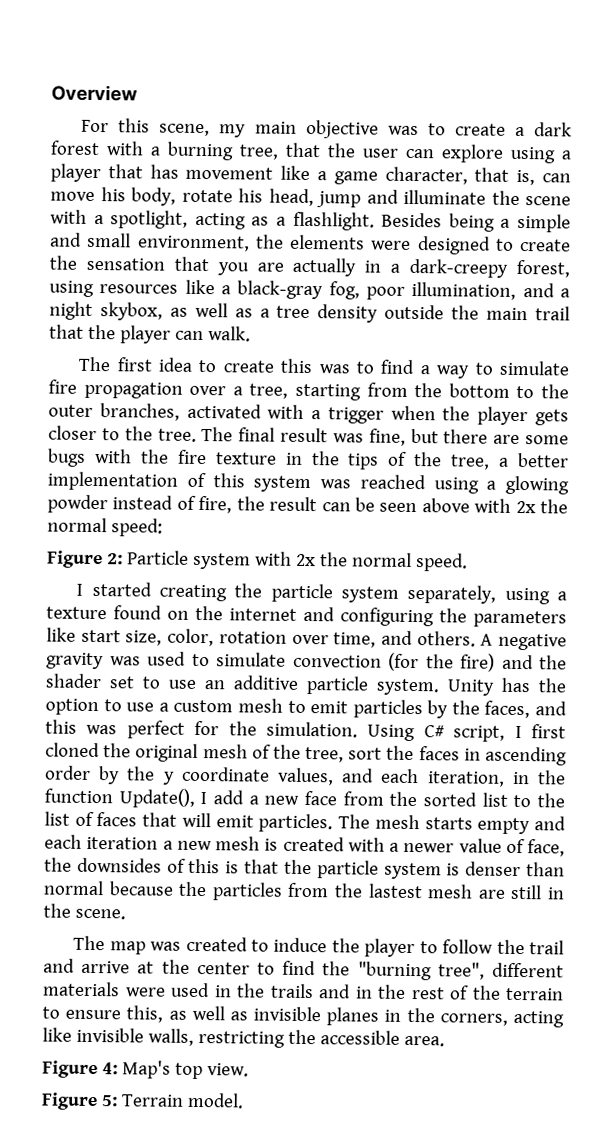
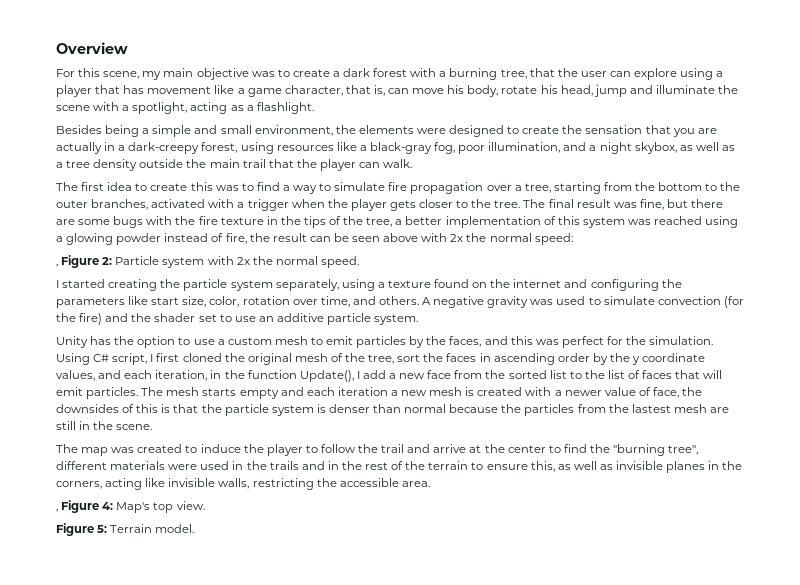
(375, 221) none -> (314, 108) //
(163, 527) none -> [56,263,58,267] ,
(440, 687) none -> (419, 319) //
(445, 1041) none -> [56,508,58,512] ,

